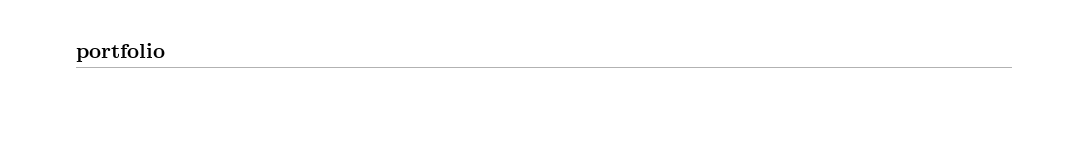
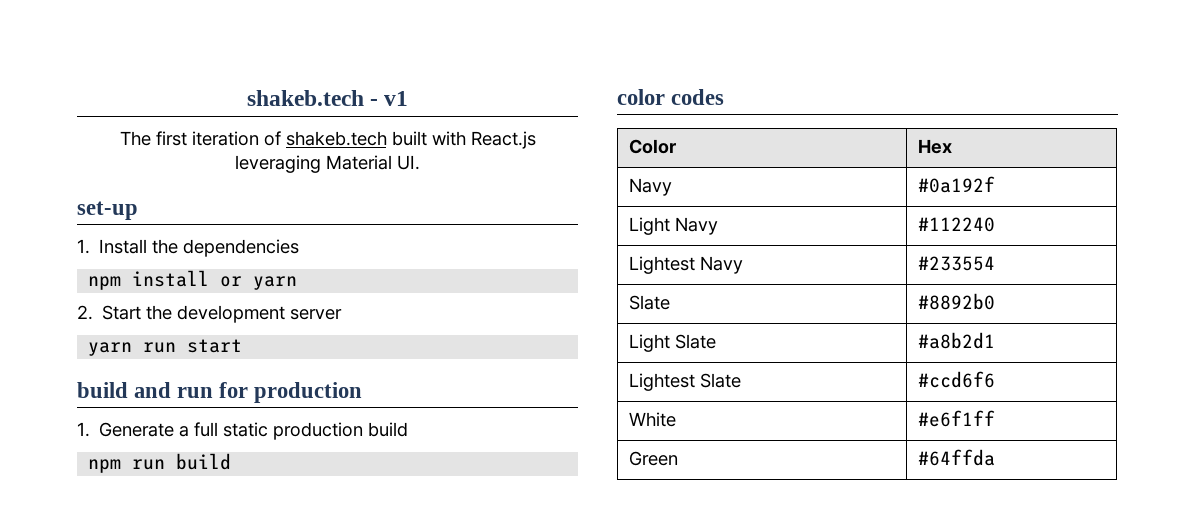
[76,43,165,62] portfolio -> [246,90,409,106] [119,131,536,149] [235,155,420,173] [77,201,138,220] [77,239,300,257] [88,270,298,290] [77,305,343,323] [88,339,243,356] [77,382,363,403] [77,422,409,440] [88,453,232,473] [617,89,725,105] [628,139,676,154] [917,139,952,154] [628,178,672,196] [917,176,995,193] [628,217,718,235] [917,217,995,232] [628,256,743,274] [917,256,995,271] [628,295,670,310] [917,293,995,310] [628,334,716,352] [917,332,995,349] [628,373,741,391] [917,371,995,388] [628,412,676,427] [917,410,995,427] [628,451,678,466] [917,449,995,466] shakeb.tech - v1 // The first iteration of shakeb.tech built with React.js leveraging Material UI. // set-up // 1. Install the dependencies // npm install or yarn // 2. Start the development server // yarn run start // build and run for production // 1. Generate a full static production build // npm run build // color codes // Color | Hex // Navy | #0a192f // Light Navy | #112240 // Lightest Navy | #233554 // Slate | #8892b0 // Light Slate | #a8b2d1 // Lightest Slate | #ccd6f6 // White | #e6f1ff // Green | #64ffda

